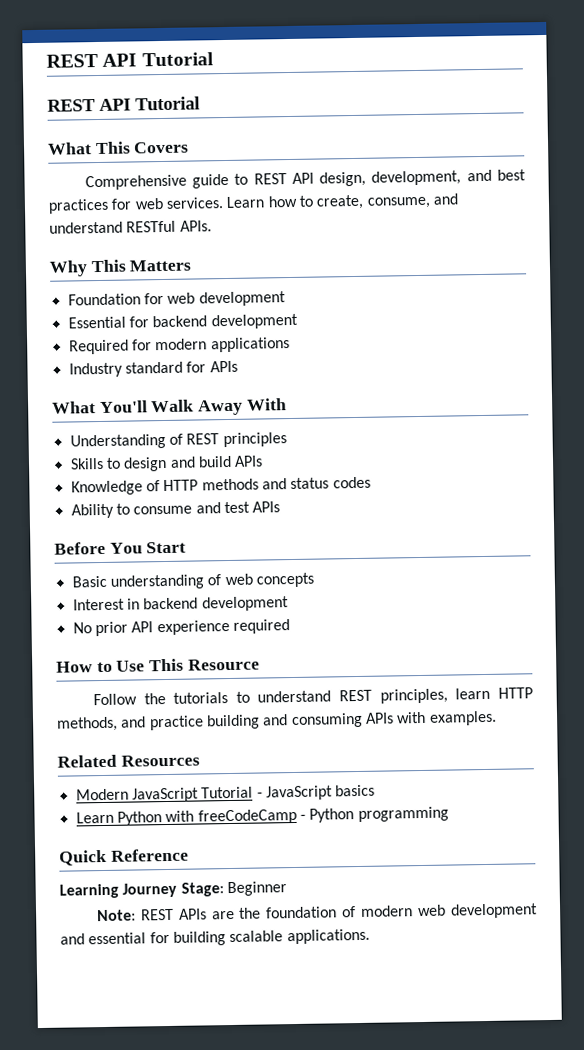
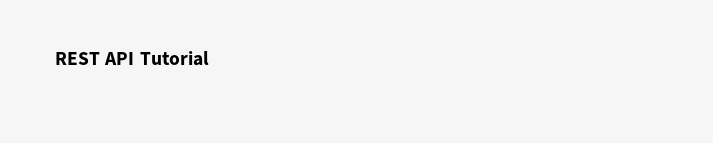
[46,52,214,68] [47,96,200,112] [47,141,190,155] [84,169,526,191] [48,193,458,214] [49,220,212,234] [49,259,192,277] [67,291,286,307] [67,313,298,330] [68,337,290,355] [68,360,238,378] [52,398,287,416] [69,432,287,450] [69,455,264,472] [70,476,371,496] [70,501,281,519] [54,541,187,555] [71,572,314,590] [72,596,289,612] [72,619,290,637] [56,658,260,673] [92,687,533,706] [56,710,497,732] [57,754,200,768] [75,784,376,803] [75,806,449,826] [59,848,189,866] [59,881,287,899] [96,903,538,922] [60,928,370,946] REST API Tutorial // REST API Tutorial // What This Covers // Comprehensive guide to REST API design, development, and best practices for web services. Learn how to create, consume, and understand RESTful APIs. // Why This Matters // Foundation for web development // Essential for backend development // Required for modern applications // Industry standard for APIs // What You'll Walk Away With // Understanding of REST principles // Skills to design and build APIs // Knowledge of HTTP methods and status codes // Ability to consume and test APIs // Before You Start // Basic understanding of web concepts // Interest in backend development // No prior API experience required // How to Use This Resource // Follow the tutorials to understand REST principles, learn HTTP methods, and practice building and consuming APIs with examples. // Related Resources // Modern JavaScript Tutorial - JavaScript basics // Learn Python with freeCodeCamp - Python programming // Quick Reference // Learning Journey Stage: Beginner // Note: REST APIs are the foundation of modern web development and essential for building scalable applications. -> [55,51,209,66] REST API Tutorial

